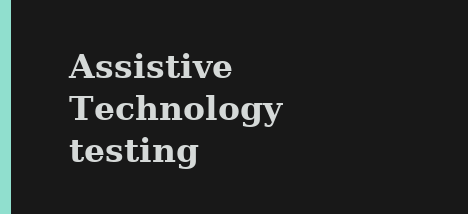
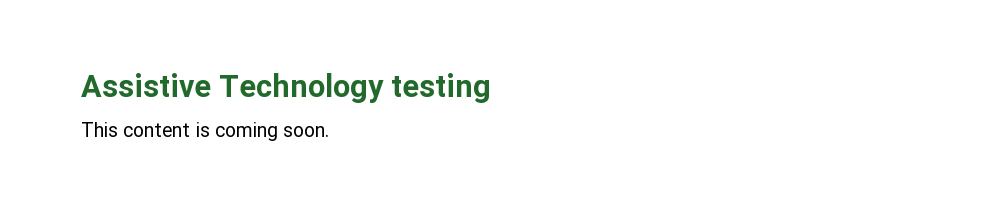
(199, 153) none -> [81,122,330,141] // This content is coming soon.

